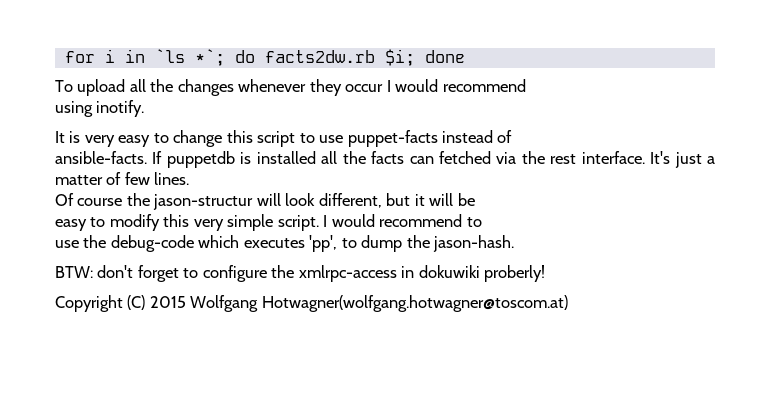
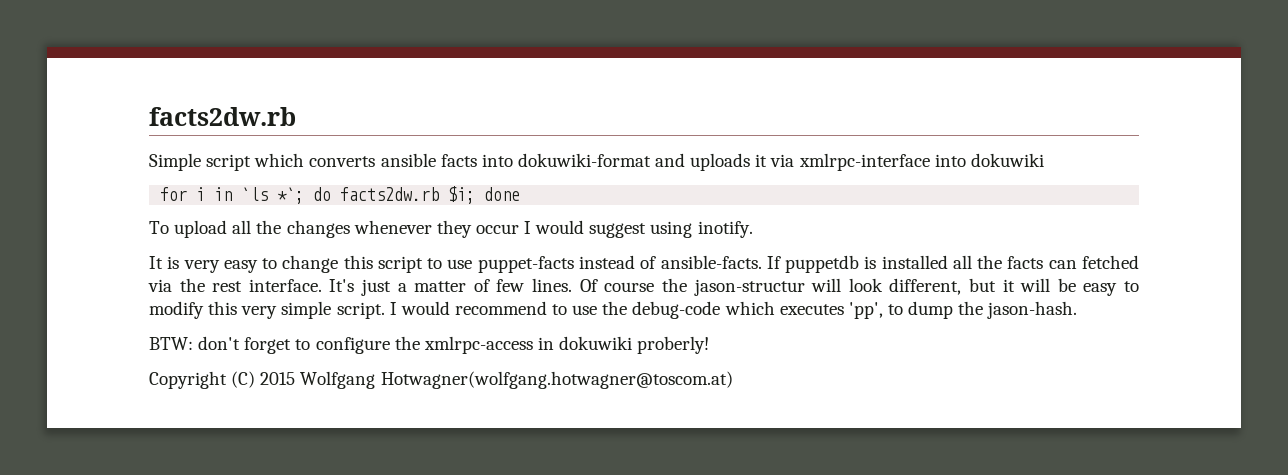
(64, 57) none -> [149,107,296,126] [149,153,1044,171] facts2dw.rb // Simple script which converts ansible facts into dokuwiki-format and uploads it via xmlrpc-interface into dokuwiki //
[442,79,526,92] recommend // -> [589,223,647,238] suggest
(513, 136) // -> (657, 262) none
(190, 178) // -> (573, 285) none
(475, 199) // -> (1076, 285) none
(482, 222) // -> (568, 309) none

